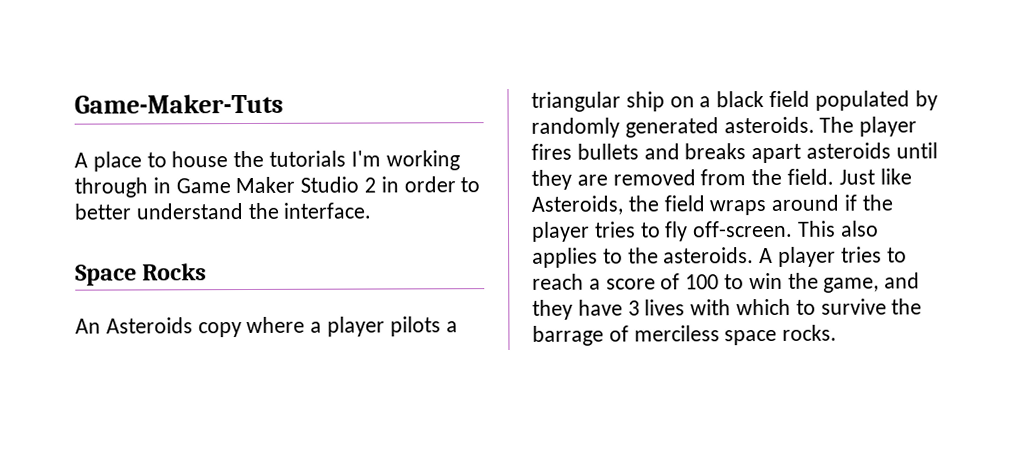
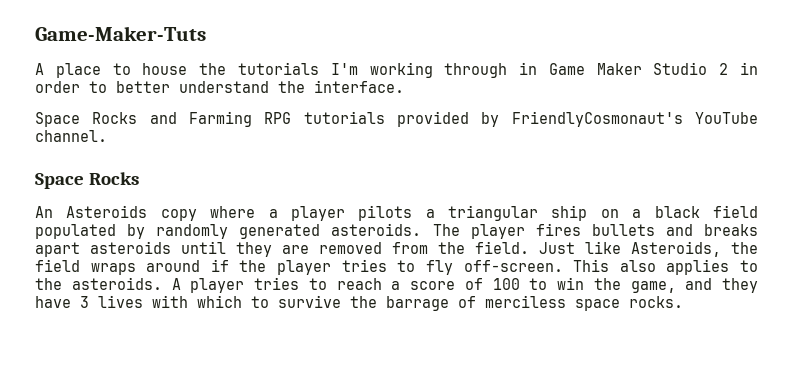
(372, 210) none -> [35,111,758,127] [35,130,107,142] // Space Rocks and Farming RPG tutorials provided by FriendlyCosmonaut's YouTube channel.

